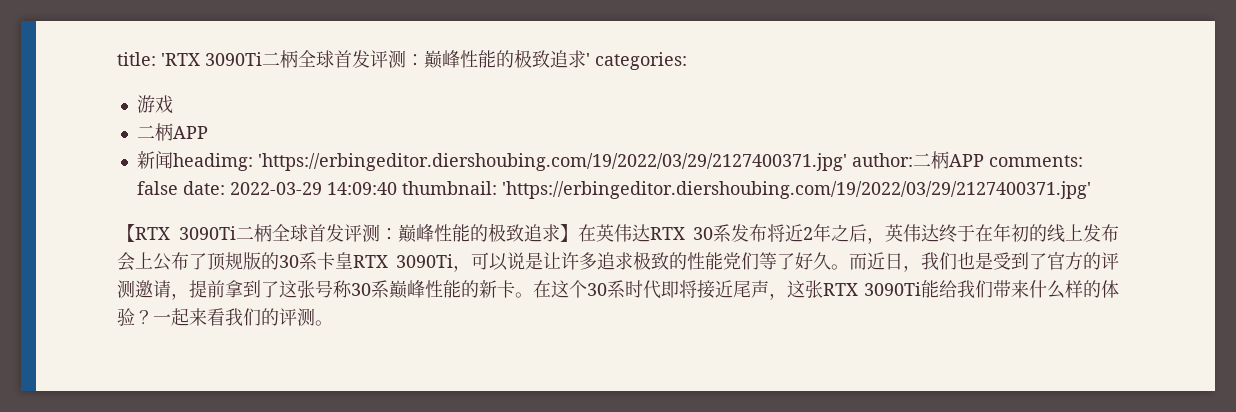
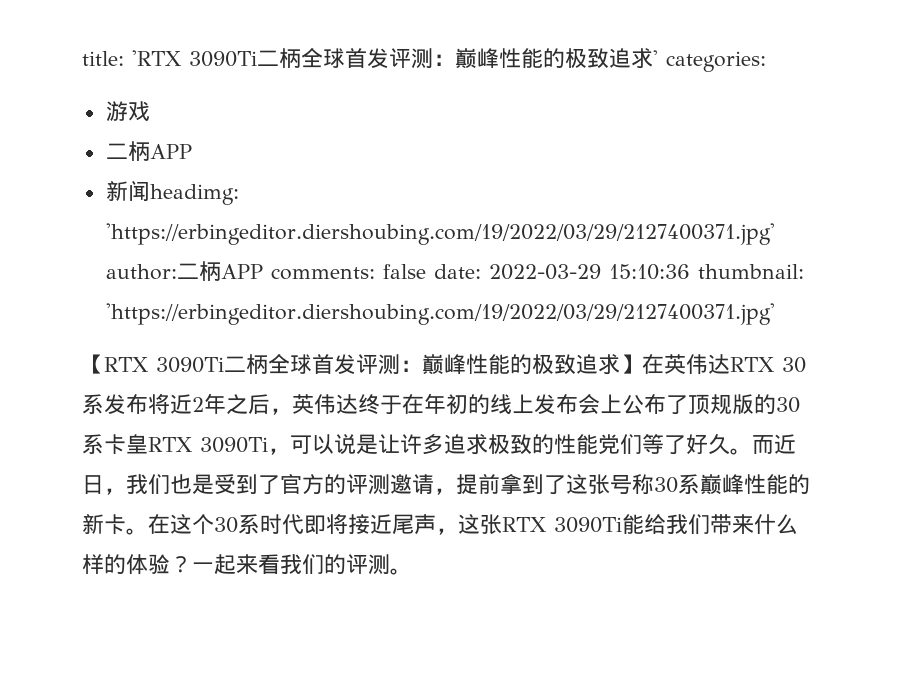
[326,182,397,195] 14:09:40 -> [608,264,690,280] 15:10:36

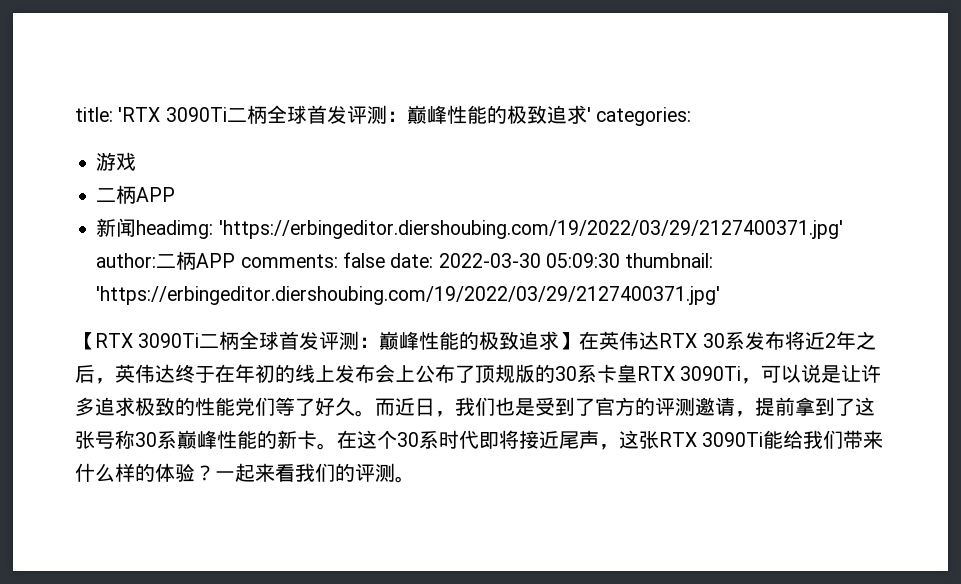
[488,264,690,280] 2022-03-29 15:10:36 -> [438,253,620,268] 2022-03-30 05:09:30

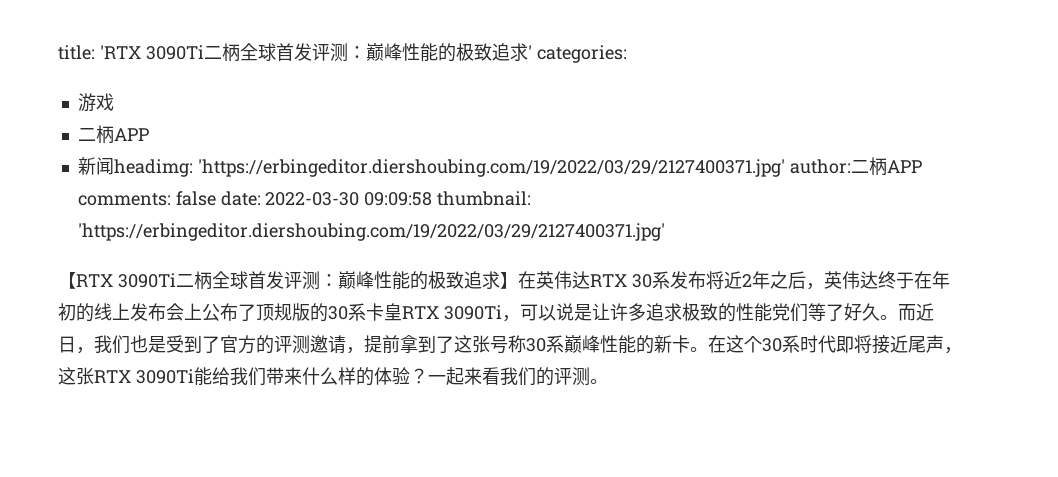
[545,253,620,268] 05:09:30 -> [364,192,433,206] 09:09:58

